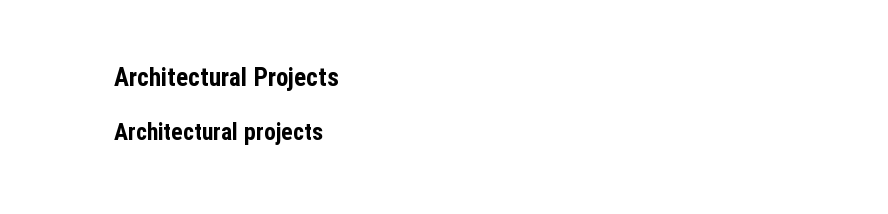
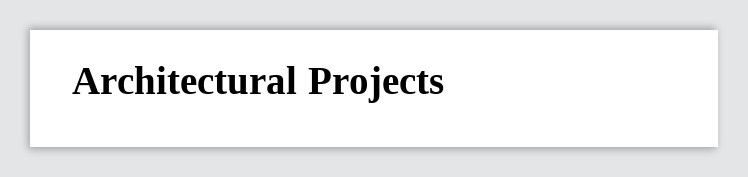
[114,122,324,145] // Architectural projects -> (444, 84) none

